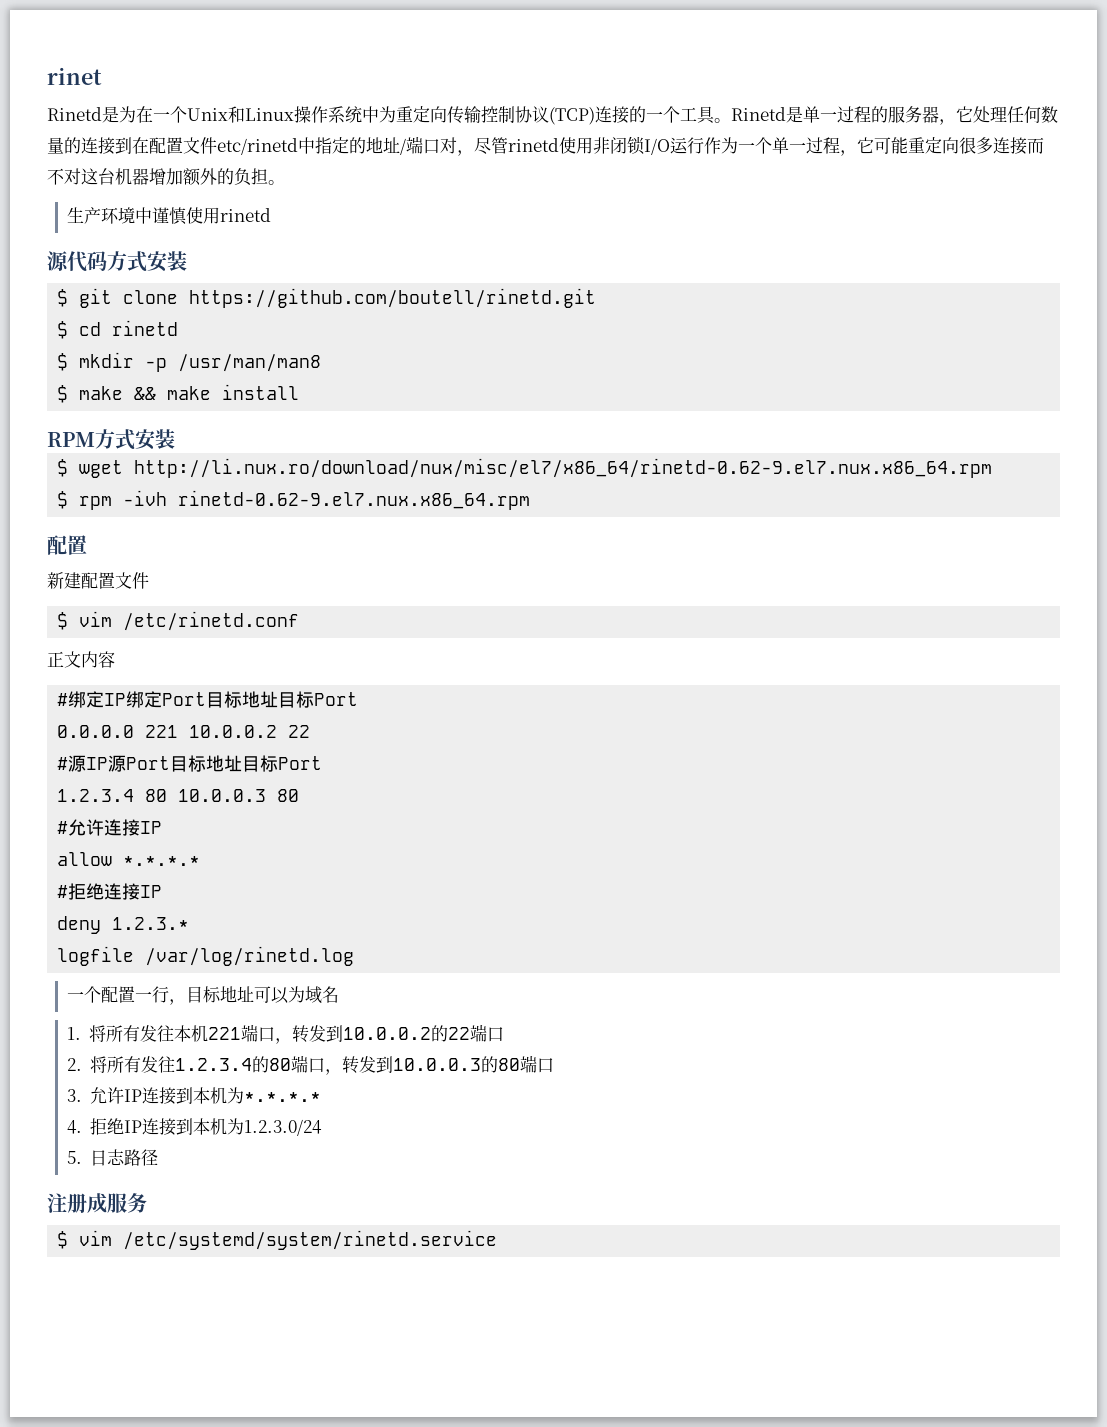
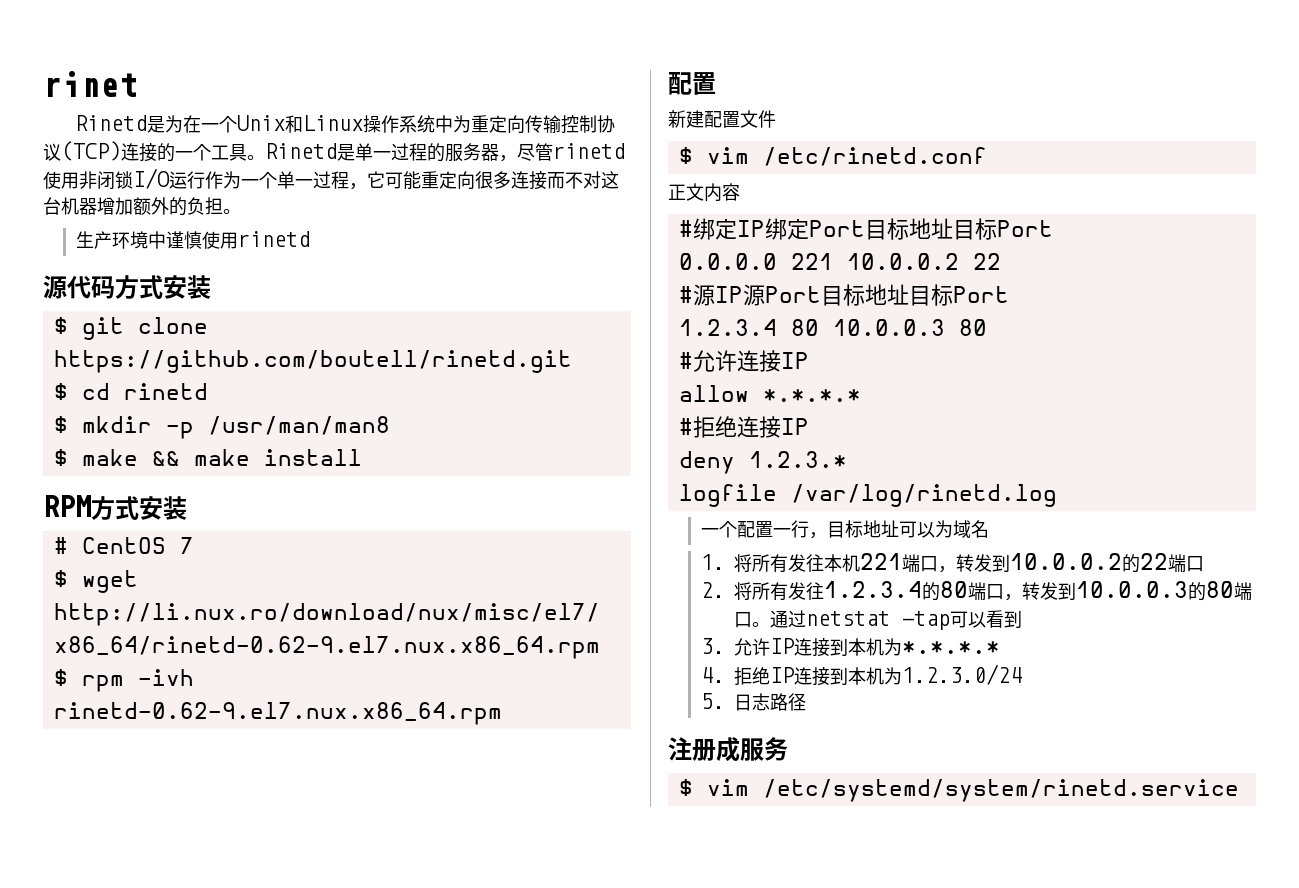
[956,106,1058,123] [47,136,474,156] 它处理任何数量的连接到在配置文件etc/rinetd中指定的地址/端口对， -> (517, 158) none
(175, 439) none -> [53,537,194,554] // # CentOS 7
(555, 1065) none -> [752,610,1023,630] 。通过netstat -tap可以看到

